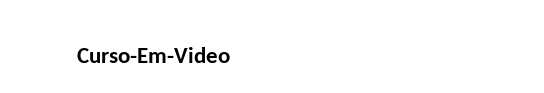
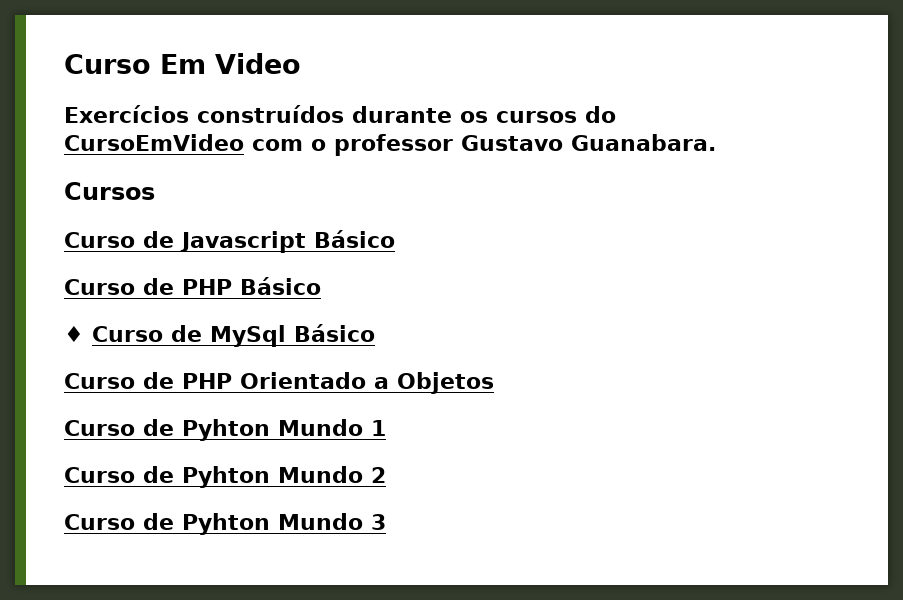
[77,47,230,63] Curso-Em-Video -> [64,53,301,74] [64,105,616,123] [64,134,716,156] [64,182,155,200] [64,230,395,253] [64,277,321,295] [64,324,375,347] [64,372,494,394] [64,419,386,441] [64,466,386,488] [64,513,386,535] Curso Em Video // Exercícios construídos durante os cursos do CursoEmVideo com o professor Gustavo Guanabara. // Cursos // Curso de Javascript Básico // Curso de PHP Básico // ♦ Curso de MySql Básico // Curso de PHP Orientado a Objetos // Curso de Pyhton Mundo 1 // Curso de Pyhton Mundo 2 // Curso de Pyhton Mundo 3

